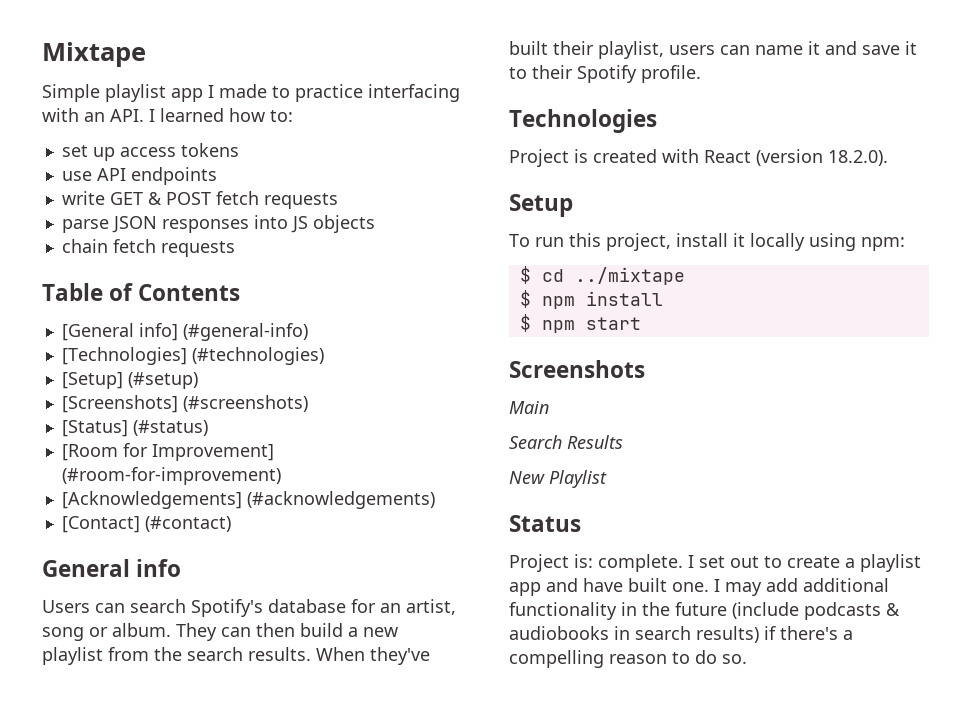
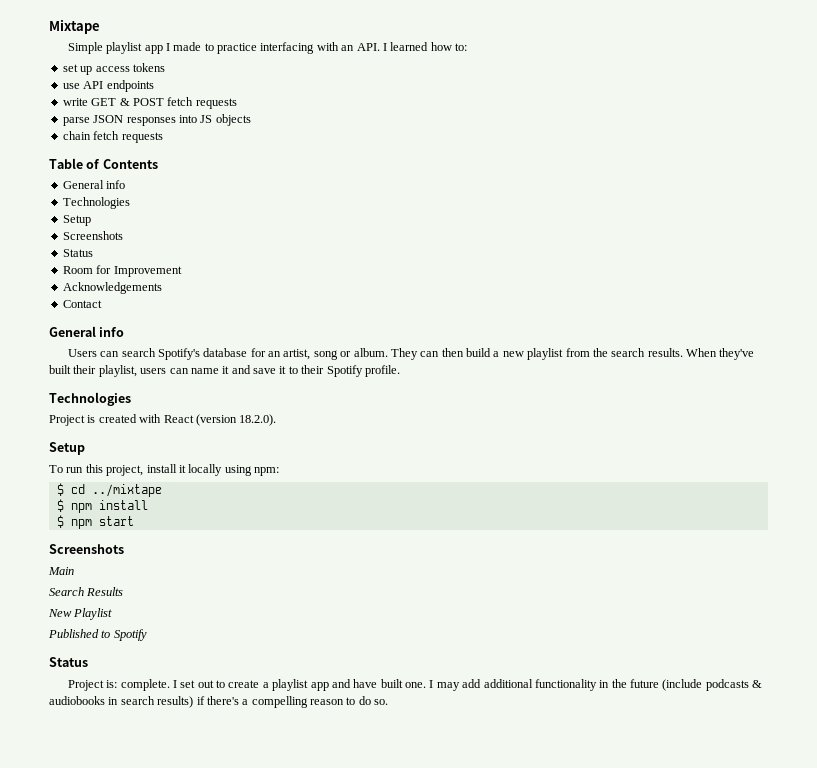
[61,323,308,341] [61,347,324,365] [61,372,198,389] [61,395,308,413] [61,420,208,437] [61,443,274,461] [61,467,281,485] [61,491,435,509] [61,516,231,533] [General info] (#general-info) // [Technologies] (#technologies) // [Setup] (#setup) // [Screenshots] (#screenshots) // [Status] (#status) // [Room for Improvement] (#room-for-improvement) // [Acknowledgements] (#acknowledgements) // [Contact] (#contact) -> [62,180,126,189] [62,197,130,209] [62,215,91,226] [62,231,123,240] [62,249,93,257] [62,265,182,277] [62,282,162,294] [62,300,102,308] General info // Technologies // Setup // Screenshots // Status // Room for Improvement // Acknowledgements // Contact
(607, 479) none -> [48,629,147,641] // Published to Spotify

